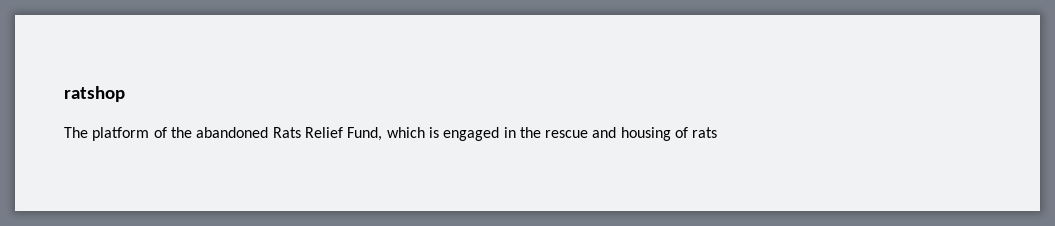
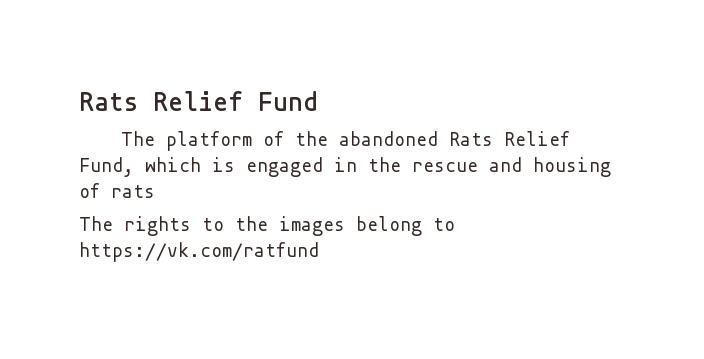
[64,86,125,102] ratshop -> [79,91,318,111] Rats Relief Fund
(718, 132) none -> [79,216,455,236] [79,242,319,262] // The rights to the images belong to https://vk.com/ratfund

